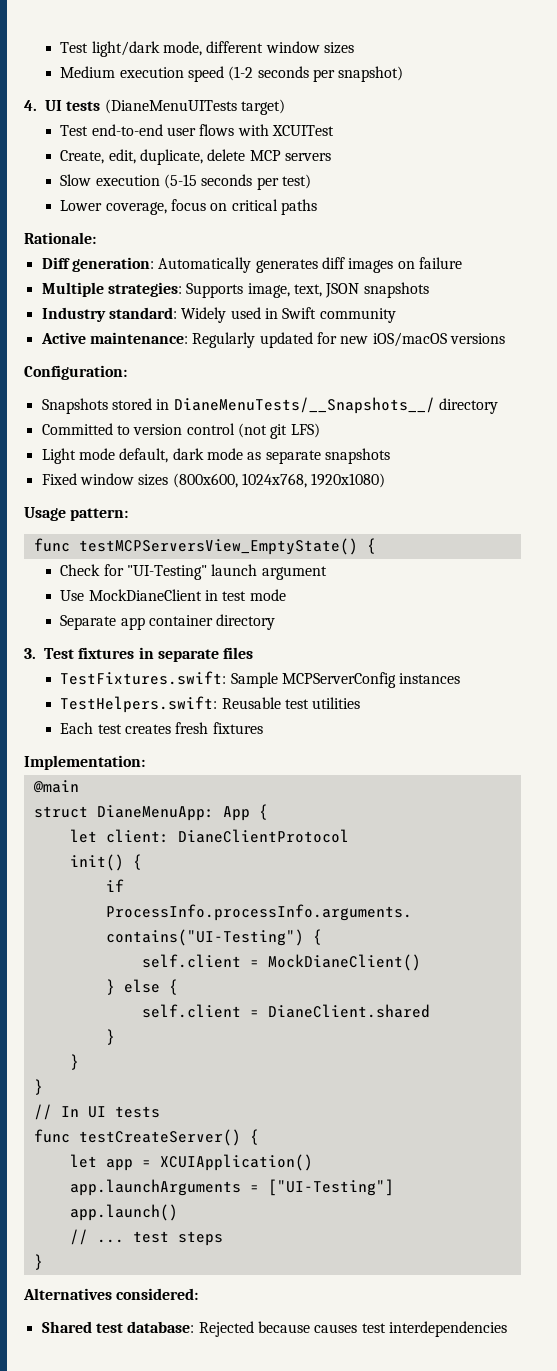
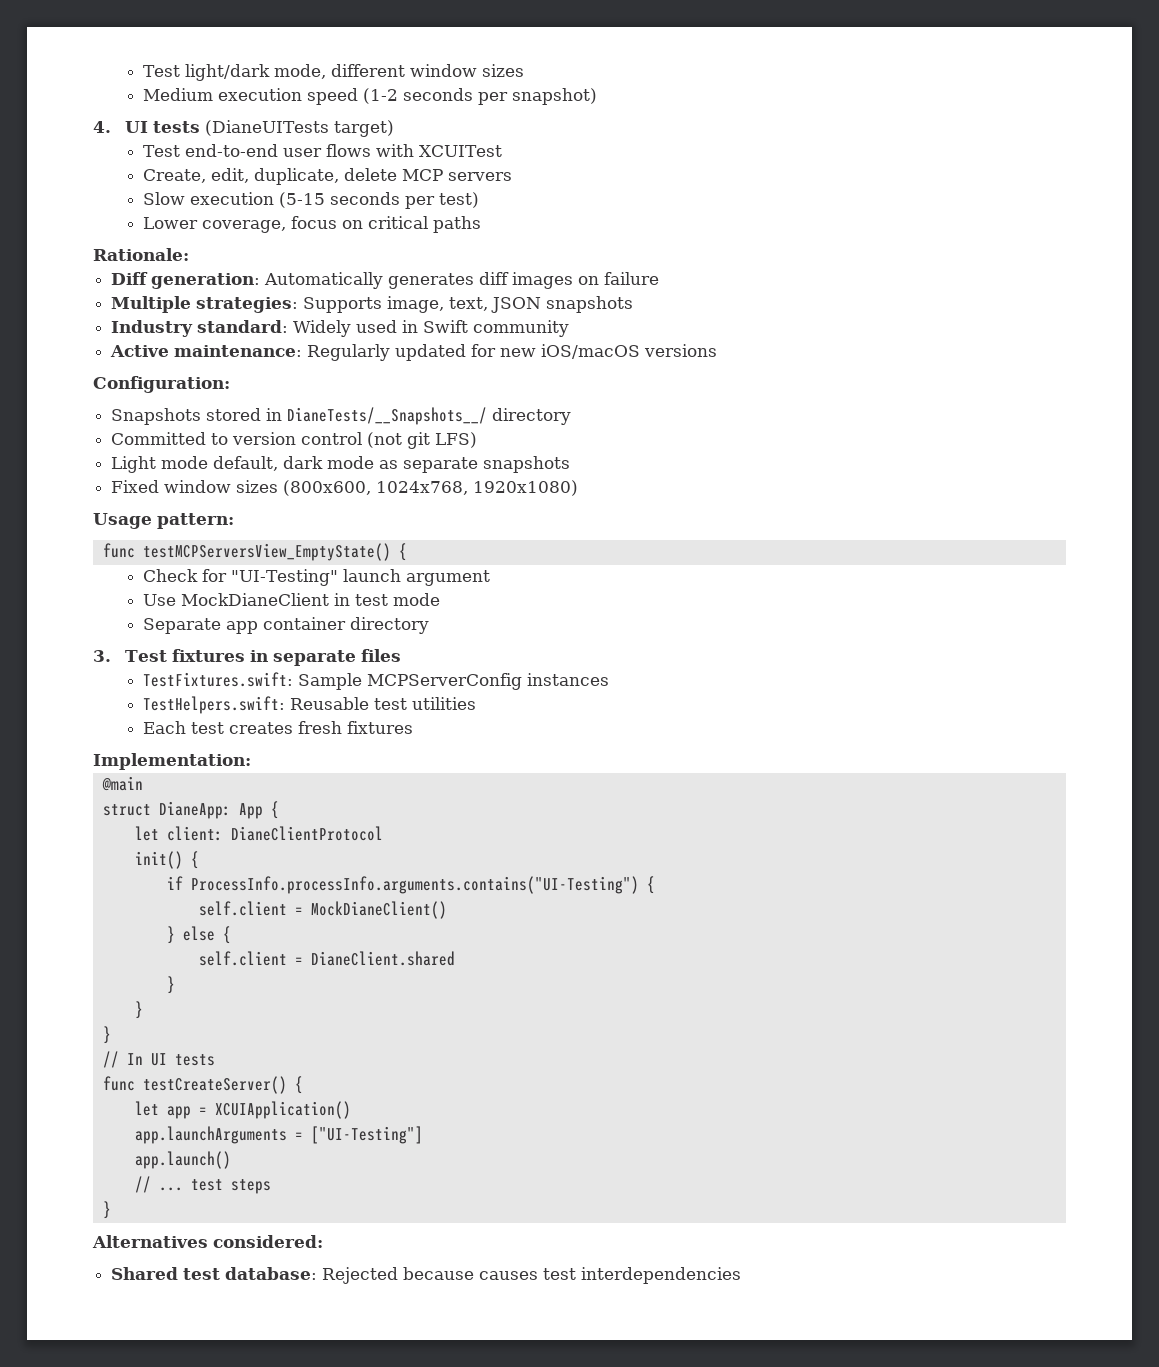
[104,99,237,114] (DianeMenuUITests -> [204,120,329,136] (DianeUITests
[173,397,435,414] DianeMenuTests/__Snapshots__/ -> [287,407,488,425] DianeTests/__Snapshots__/
[96,805,214,821] DianeMenuApp: -> [158,801,231,819] DianeApp:

